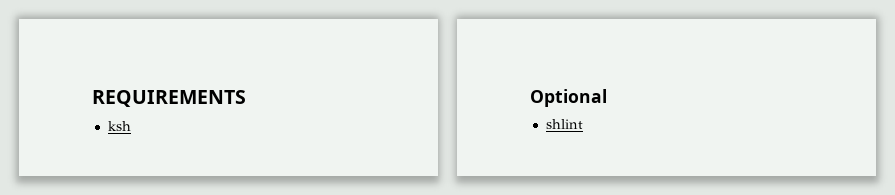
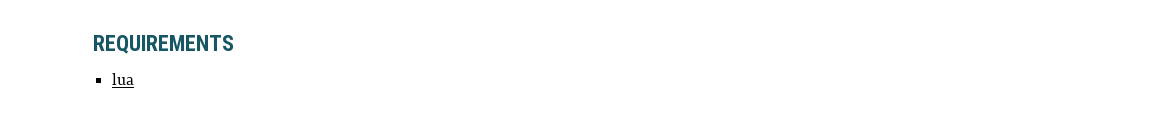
[107,121,131,131] [530,89,607,107] [545,119,583,129] ksh // Optional // shlint -> [112,73,135,85] lua

